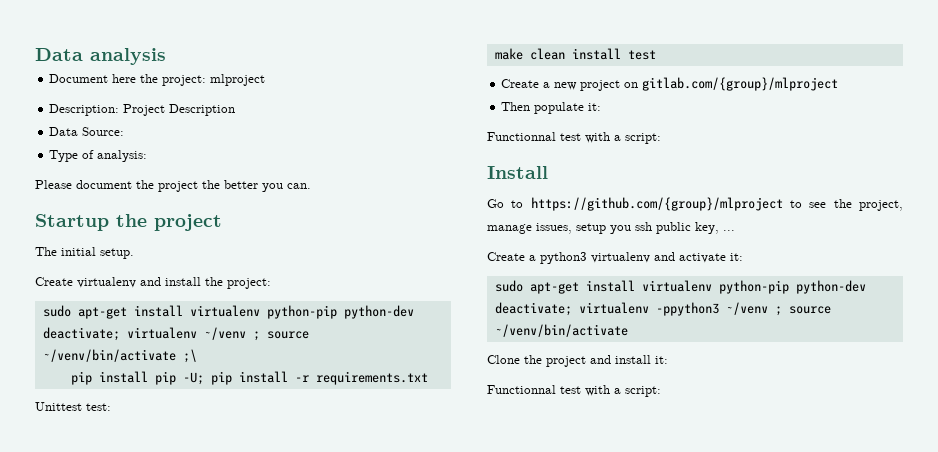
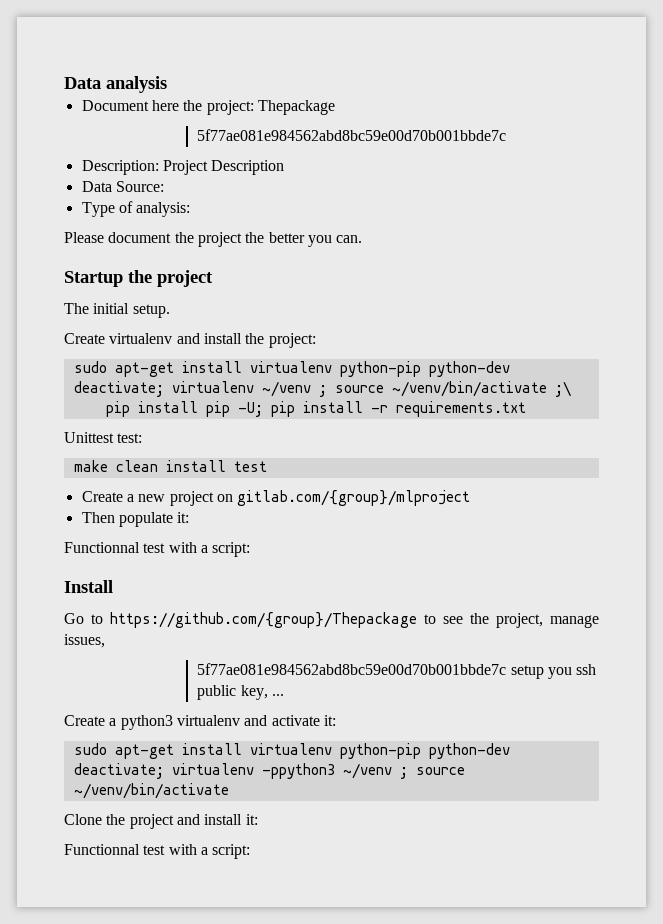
[210,74,266,86] mlproject -> [257,100,335,115] [197,129,507,141] Thepackage // 5f77ae081e984562abd8bc59e00d70b001bbde7c
[530,197,783,211] https://github.com/{group}/mlproject -> [110,612,417,628] https://github.com/{group}/Thepackage
(572, 228) none -> [197,663,507,675] // 5f77ae081e984562abd8bc59e00d70b001bbde7c

